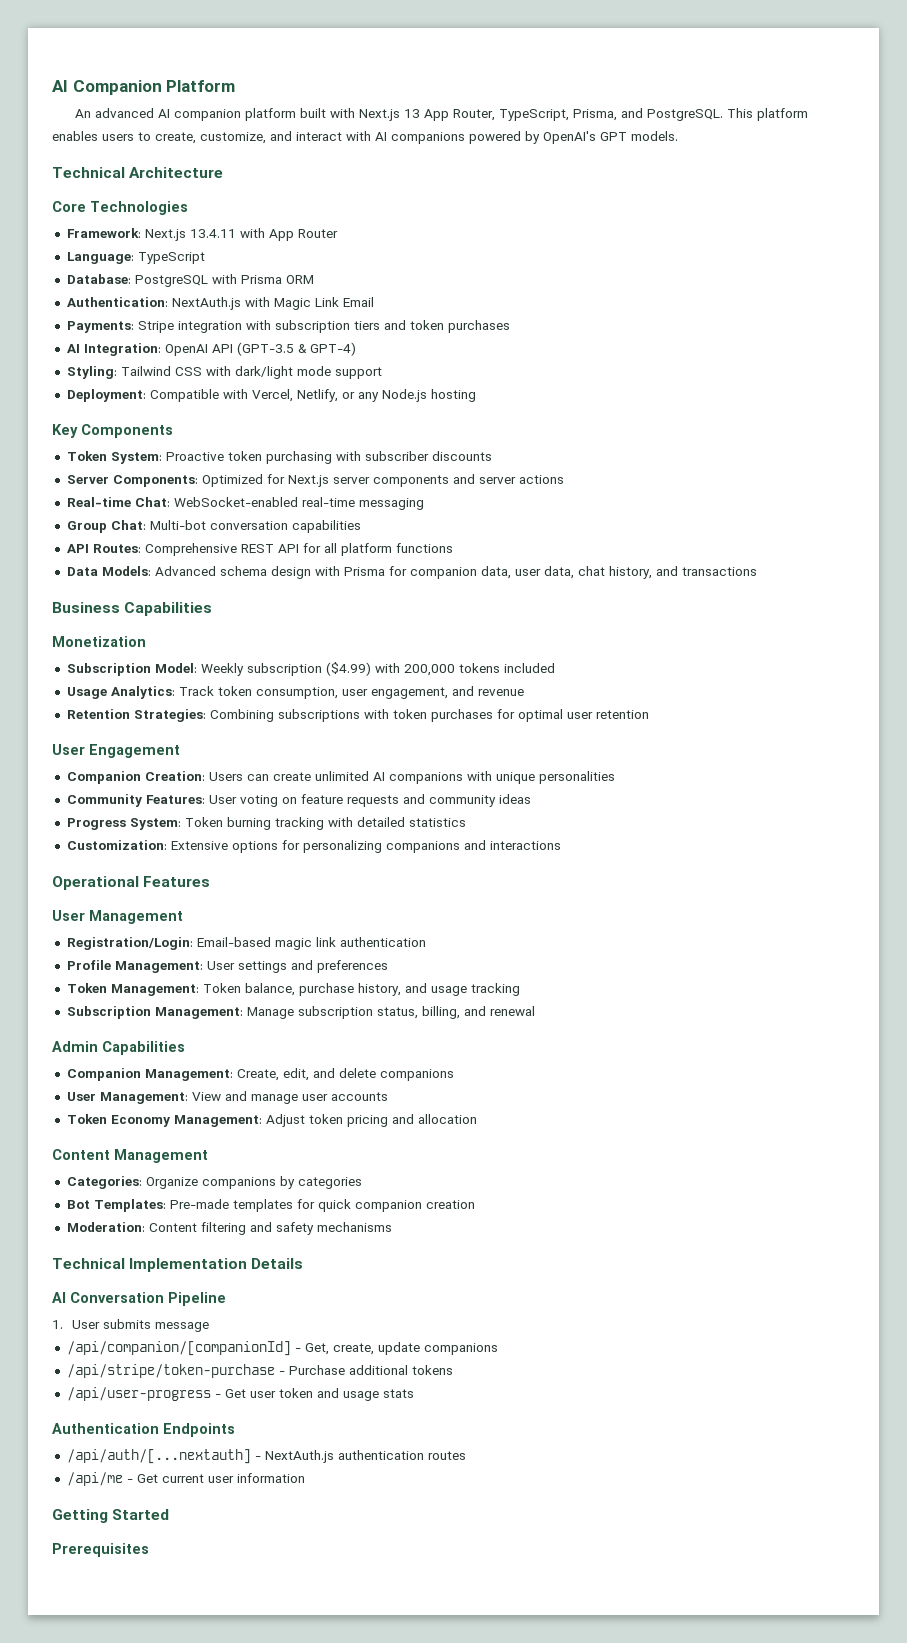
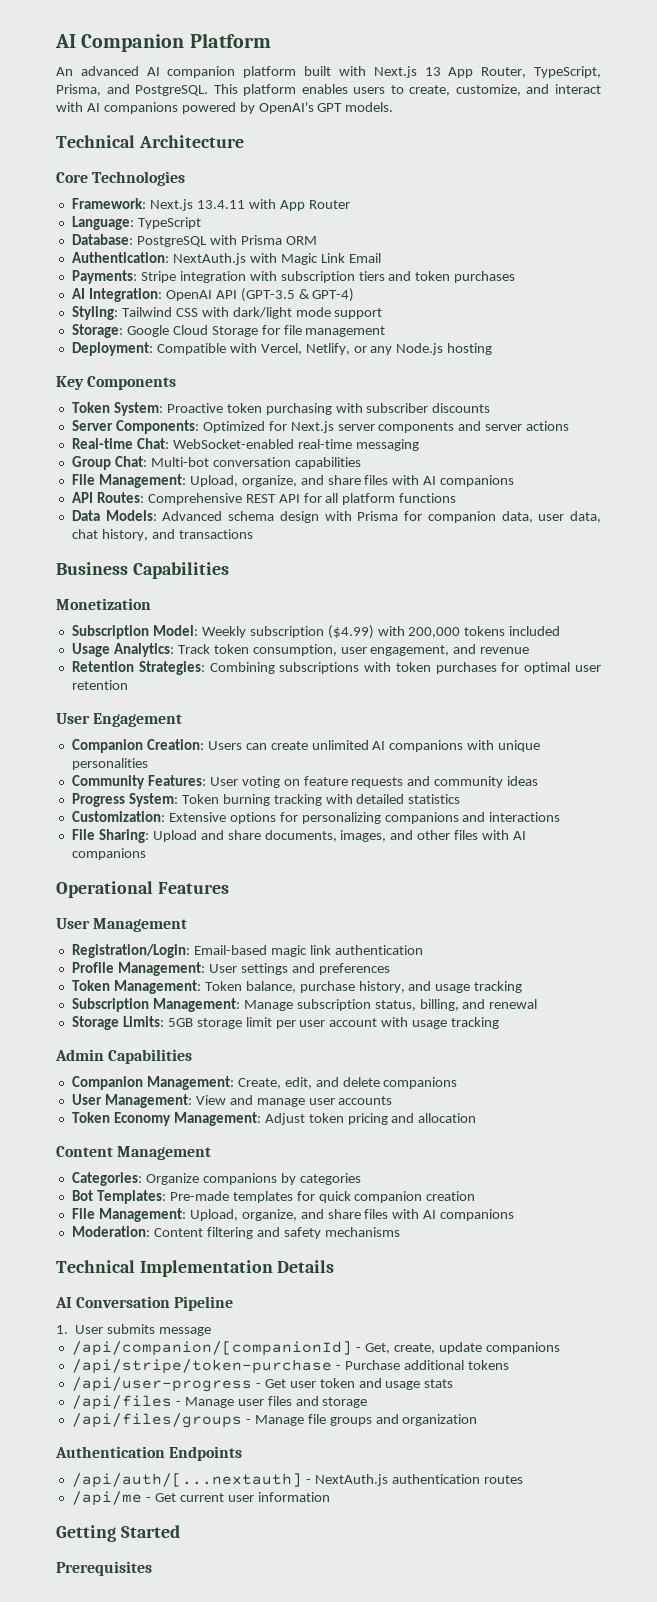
(382, 373) none -> [71,324,386,338] // Storage: Google Cloud Storage for file management
(361, 526) none -> [71,474,515,488] // File Management: Upload, organize, and share files with AI companions
(561, 845) none -> [71,829,527,843] [71,848,146,860] // File Sharing: Upload and share documents, images, and other files with AI companions
(535, 1011) none -> [71,1016,500,1030] // Storage Limits: 5GB storage limit per user account with usage tracking
(475, 1204) none -> [71,1208,515,1222] // File Management: Upload, organize, and share files with AI companions
(414, 1393) none -> [71,1395,368,1410] [71,1413,478,1428] // /api/files - Manage user files and storage // /api/files/groups - Manage file groups and organization

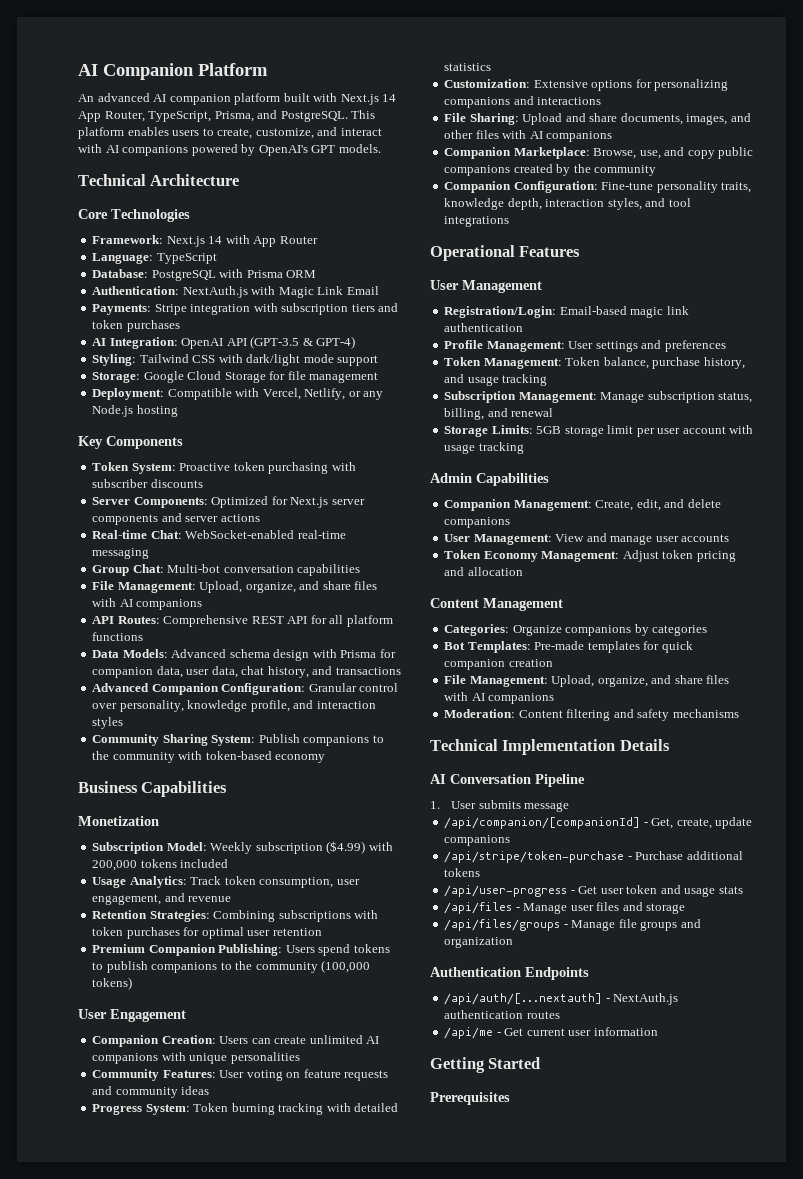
[424,67,441,76] 13 -> [382,94,397,102] 14
[196,200,245,209] 13.4.11 -> [208,236,223,244] 14
(253, 534) none -> [92,683,399,695] [92,700,376,712] [92,717,124,729] [92,734,384,746] [92,751,326,763] // Advanced Companion Configuration: Granular control over personality, knowledge profile, and interaction styles // Community Sharing System: Publish companions to the community with token-based economy
(128, 685) none -> [92,944,390,956] [92,960,371,973] [92,977,133,990] // Premium Companion Publishing: Users spend tokens to publish companions to the community (100,000 tokens)
(146, 854) none -> [444,147,754,159] [444,164,657,176] [444,181,752,193] [444,198,691,210] [444,216,510,227] // Companion Marketplace: Browse, use, and copy public companions created by the community // Companion Configuration: Fine-tune personality traits, knowledge depth, interaction styles, and tool integrations

